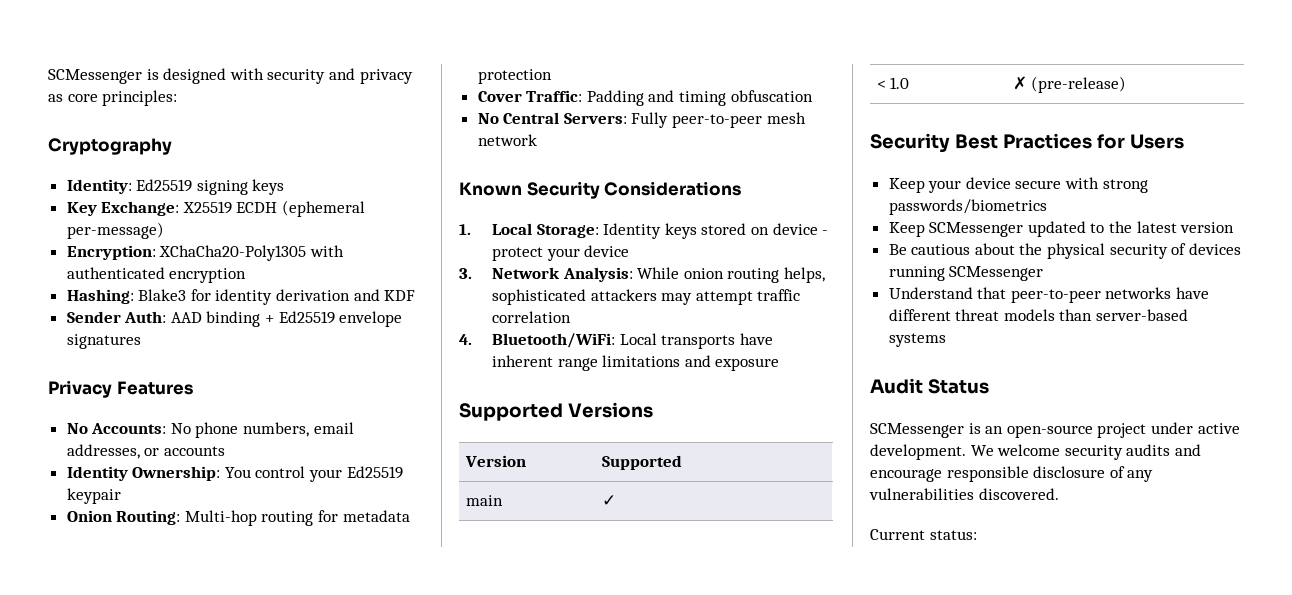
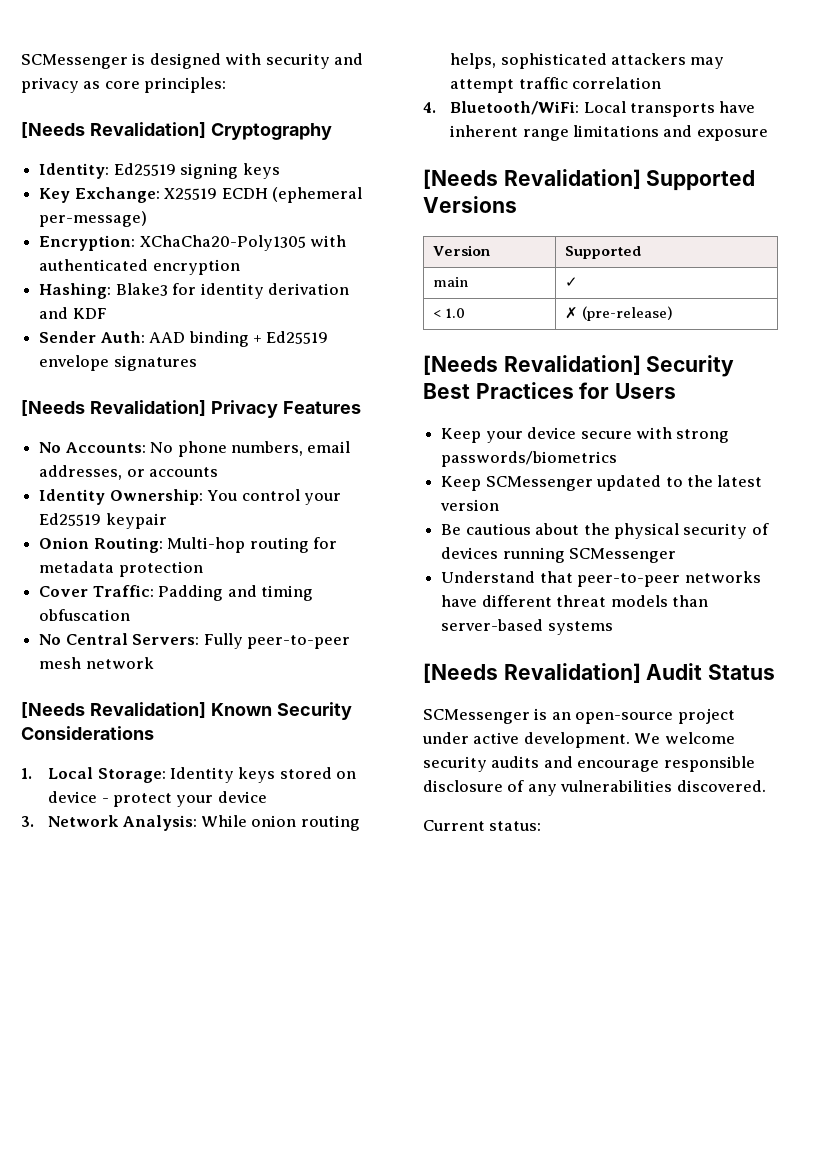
(178, 98) none -> [21,122,206,139] [Needs Revalidation]
(141, 341) none -> [21,400,206,417] [Needs Revalidation]
(537, 140) none -> [21,702,206,719] [Needs Revalidation]
(780, 364) none -> [423,169,641,189] [Needs Revalidation]
(1127, 84) none -> [423,355,641,375] [Needs Revalidation]
(946, 340) none -> [423,663,641,683] [Needs Revalidation]

